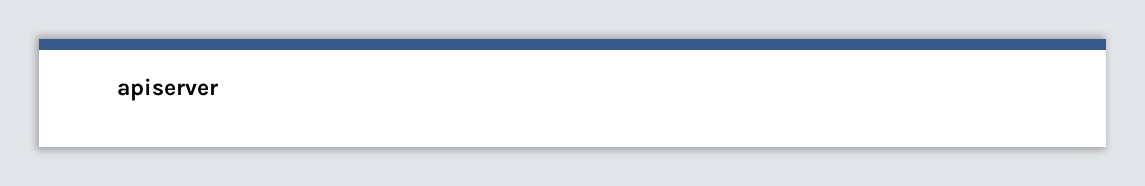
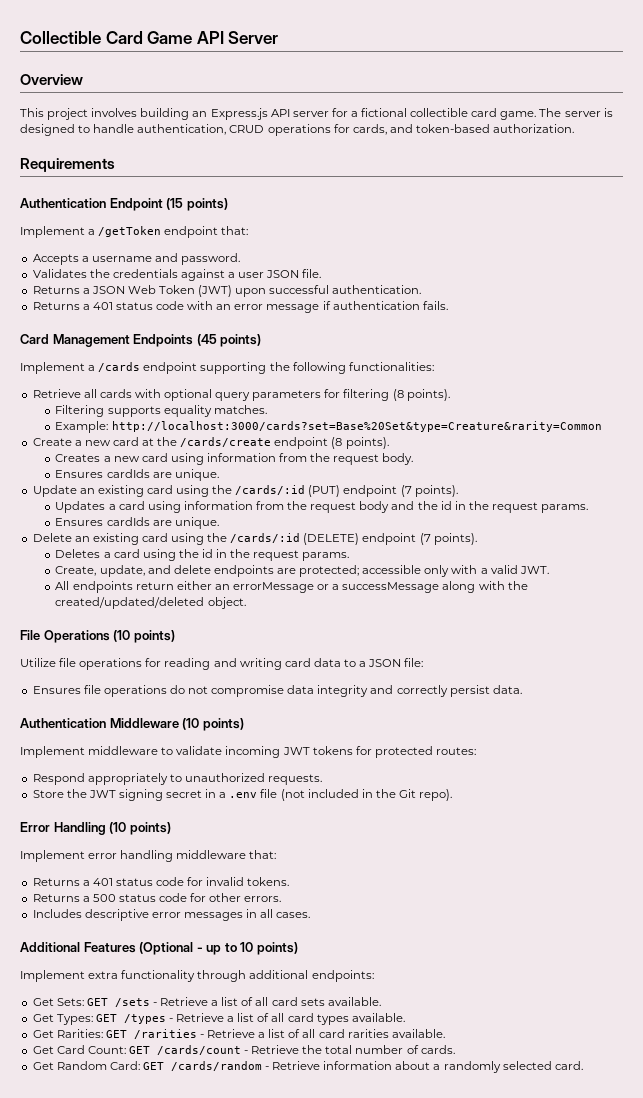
[117,78,218,101] apiserver -> [20,31,279,44] [20,74,83,85] [20,108,613,120] [20,124,575,136] [20,158,115,172] [20,198,228,211] [20,226,249,238] [32,253,241,265] [32,269,322,281] [32,285,422,297] [32,301,448,313] [20,334,262,347] [20,362,434,374] [32,389,450,401] [55,405,267,417] [55,421,602,433] [32,437,389,449] [55,453,414,465] [55,469,219,481] [32,485,458,497] [55,501,589,513] [55,517,219,529] [32,533,477,545] [55,549,350,561] [55,565,549,577] [55,581,528,593] [55,597,246,609] [20,630,175,643] [20,658,424,670] [32,685,522,697] [20,718,244,731] [20,746,476,758] [32,773,323,785] [32,789,453,801] [20,822,171,835] [20,850,277,862] [32,877,290,886] [32,893,282,902] [32,909,311,921] [20,942,298,955] [20,970,374,982] [32,997,381,1007] [32,1013,405,1025] [32,1029,445,1039] [32,1045,455,1055] [32,1061,583,1073] Collectible Card Game API Server // Overview // This project involves building an Express.js API server for a fictional collectible card game. The server is designed to handle authentication, CRUD operations for cards, and token-based authorization. // Requirements // Authentication Endpoint (15 points) // Implement a /getToken endpoint that: // Accepts a username and password. // Validates the credentials against a user JSON file. // Returns a JSON Web Token (JWT) upon successful authentication. // Returns a 401 status code with an error message if authentication fails. // Card Management Endpoints (45 points) // Implement a /cards endpoint supporting the following functionalities: // Retrieve all cards with optional query parameters for filtering (8 points). // Filtering supports equality matches. // Example: http://localhost:3000/cards?set=Base%20Set&type=Creature&rarity=Common // Create a new card at the /cards/create endpoint (8 points). // Creates a new card using information from the request body. // Ensures cardIds are unique. // Update an existing card using the /cards/:id (PUT) endpoint (7 points). // Updates a card using information from the request body and the id in the request params. // Ensures cardIds are unique. // Delete an existing card using the /cards/:id (DELETE) endpoint (7 points). // Deletes a card using the id in the request params. // Create, update, and delete endpoints are protected; accessible only with a valid JWT. // All endpoints return either an errorMessage or a successMessage along with the created/updated/deleted object. // File Operations (10 points) // Utilize file operations for reading and writing card data to a JSON file: // Ensures file operations do not compromise data integrity and correctly persist data. // Authentication Middleware (10 points) // Implement middleware to validate incoming JWT tokens for protected routes: // Respond appropriately to unauthorized requests. // Store the JWT signing secret in a .env file (not included in the Git repo). // Error Handling (10 points) // Implement error handling middleware that: // Returns a 401 status code for invalid tokens. // Returns a 500 status code for other errors. // Includes descriptive error messages in all cases. // Additional Features (Optional - up to 10 points) // Implement extra functionality through additional endpoints: // Get Sets: GET /sets - Retrieve a list of all card sets available. // Get Types: GET /types - Retrieve a list of all card types available. // Get Rarities: GET /rarities - Retrieve a list of all card rarities available. // Get Card Count: GET /cards/count - Retrieve the total number of cards. // Get Random Card: GET /cards/random - Retrieve information about a randomly selected card.

